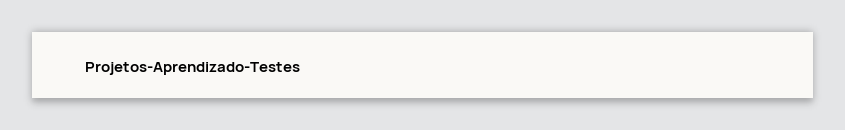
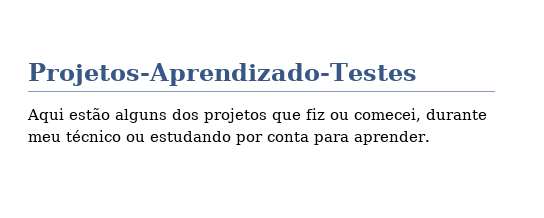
(300, 68) none -> [27,108,487,123] [28,130,430,145] // Aqui estão alguns dos projetos que fiz ou comecei, durante meu técnico ou estudando por conta para aprender.

